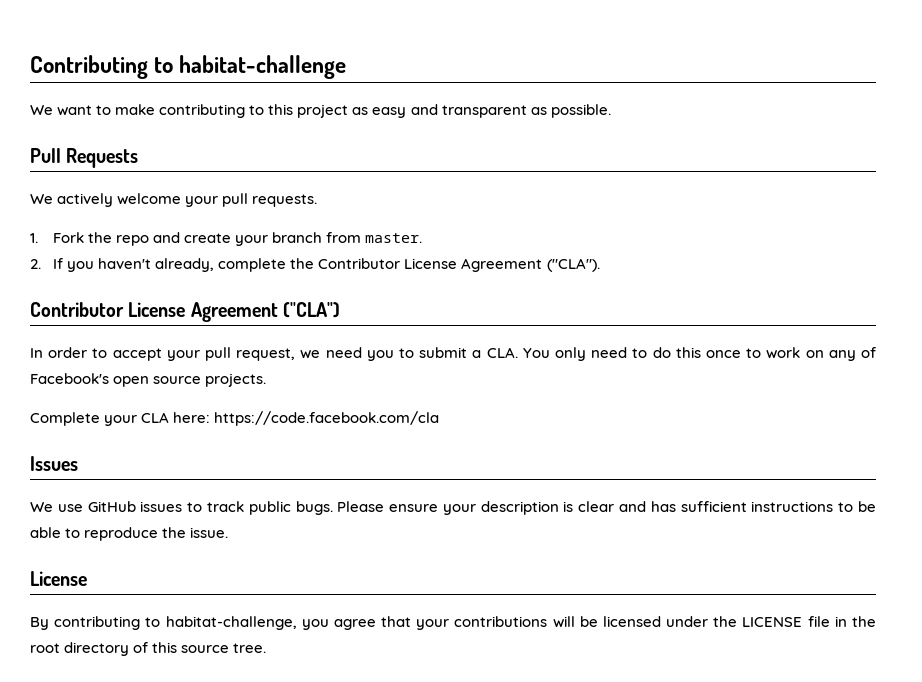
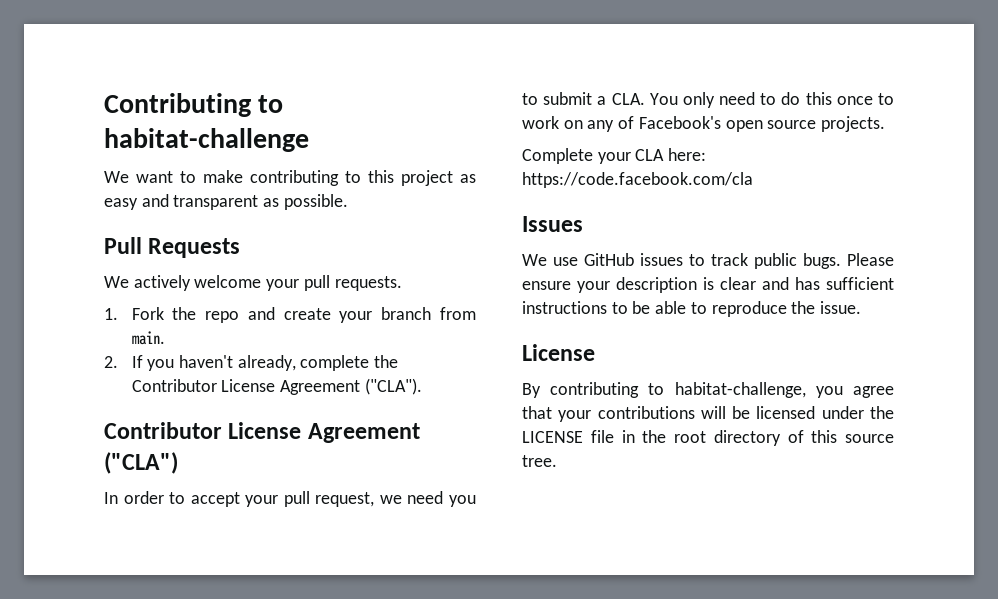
[365,233,423,243] master. -> [131,331,165,345] main.

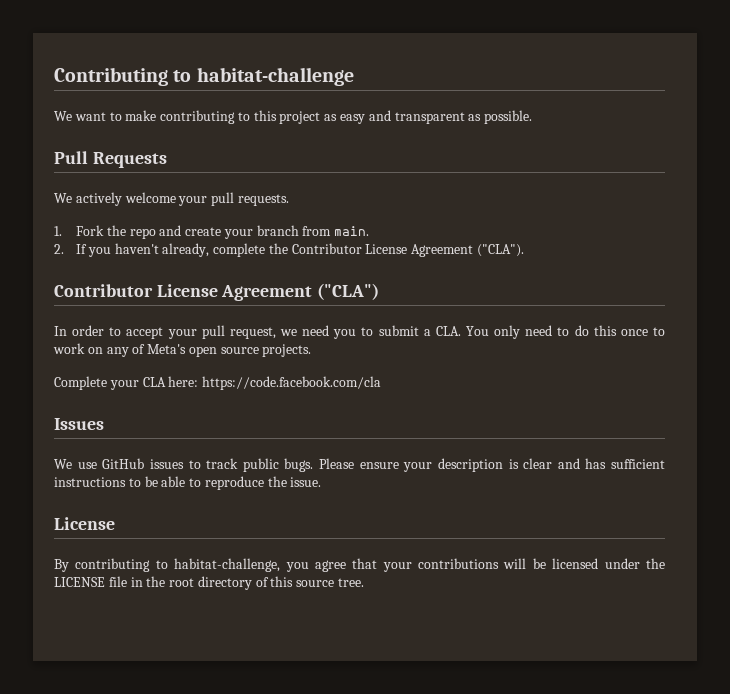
[638,116,721,129] Facebook's -> [147,344,187,354] Meta's

